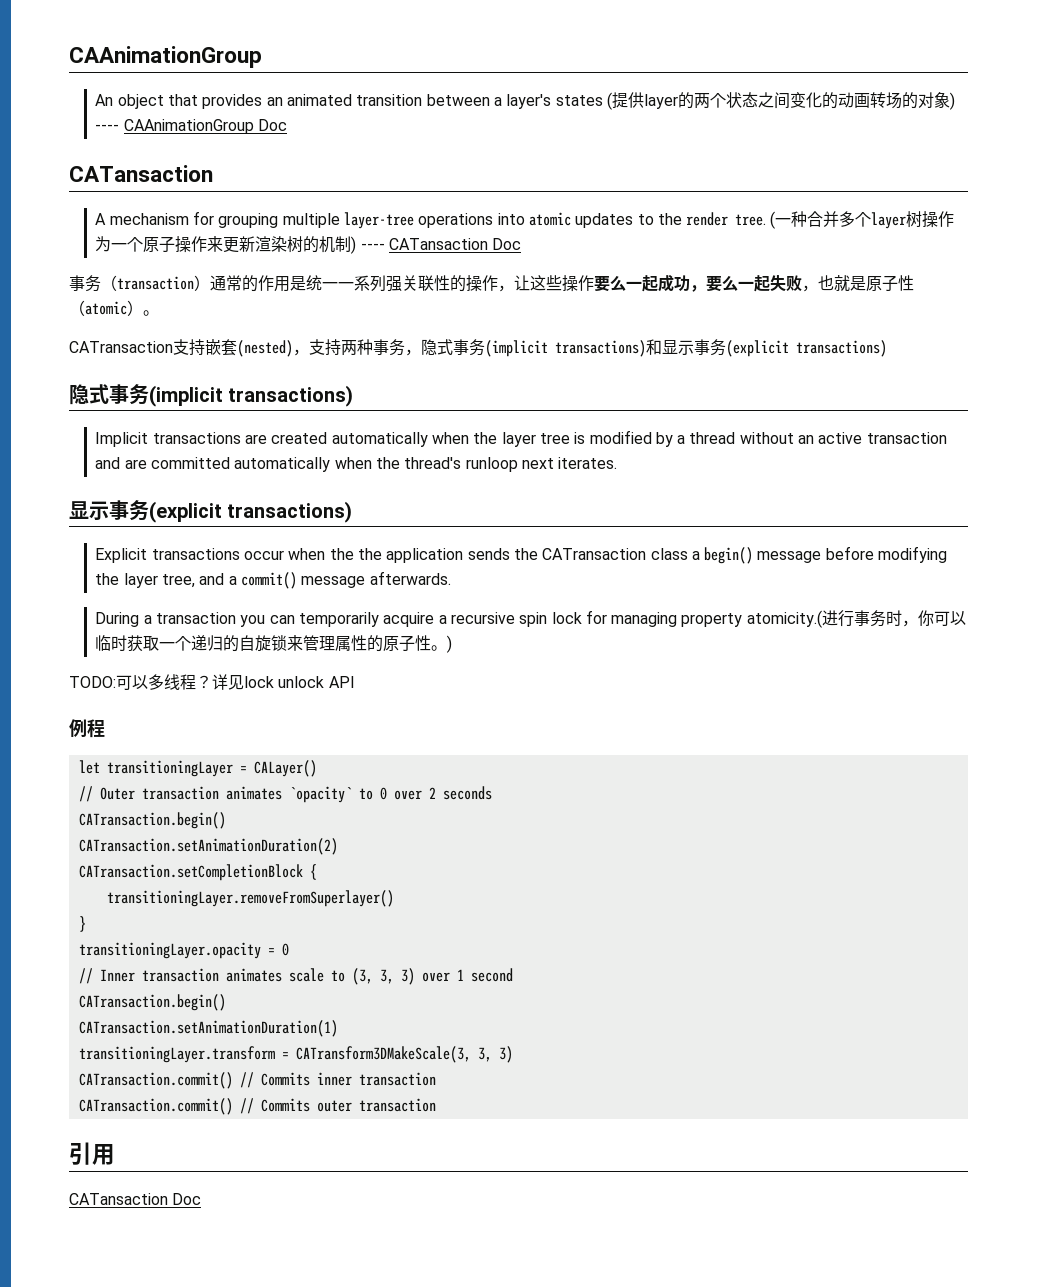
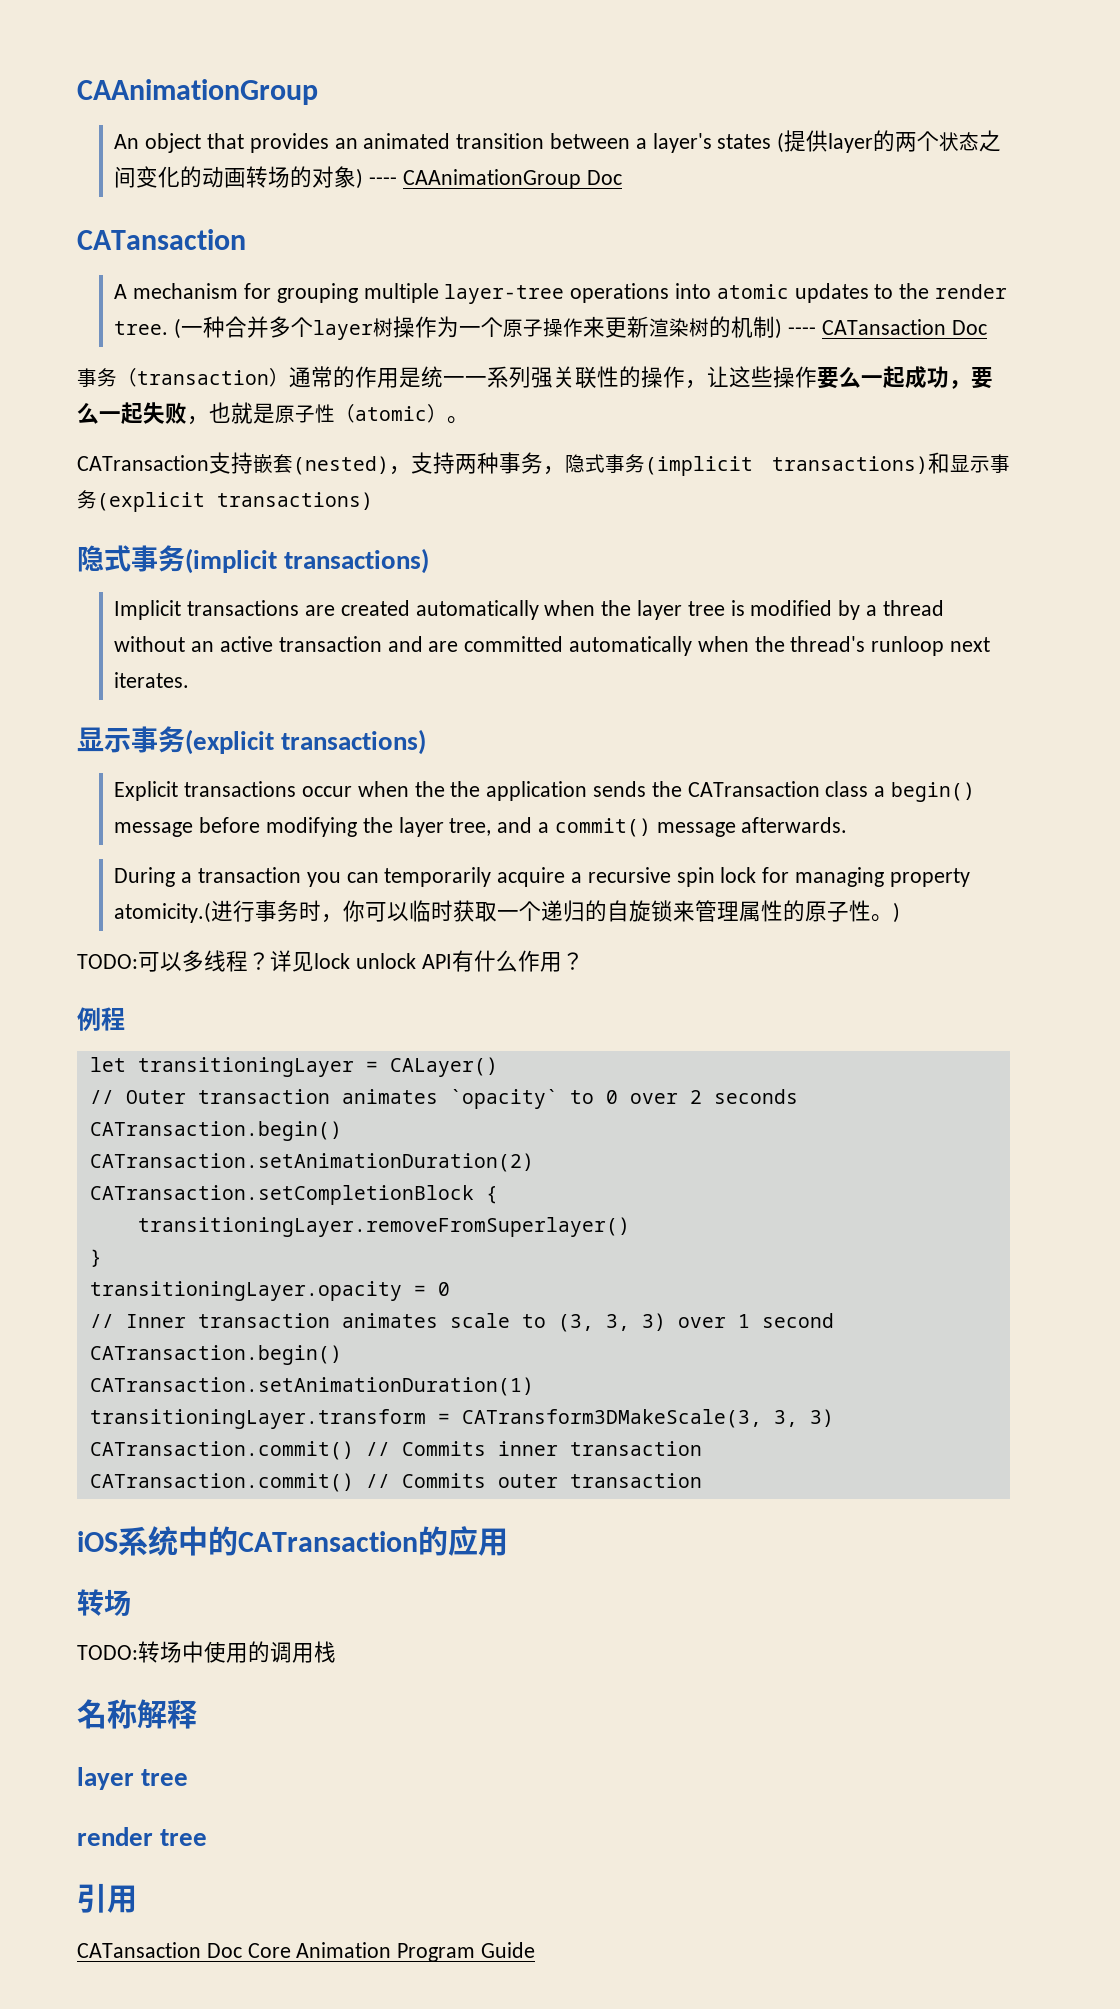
(355, 682) none -> [451,950,584,972] 有什么作用？
(436, 1105) none -> [77,1526,508,1556] [77,1589,131,1616] [77,1641,336,1663] [77,1699,197,1729] [77,1767,189,1790] [77,1827,208,1846] // iOS系统中的CATransaction的应用 // 转场 // TODO:转场中使用的调用栈 // 名称解释 // layer tree // render tree
(202, 1199) none -> [247,1942,536,1962] Core Animation Program Guide

